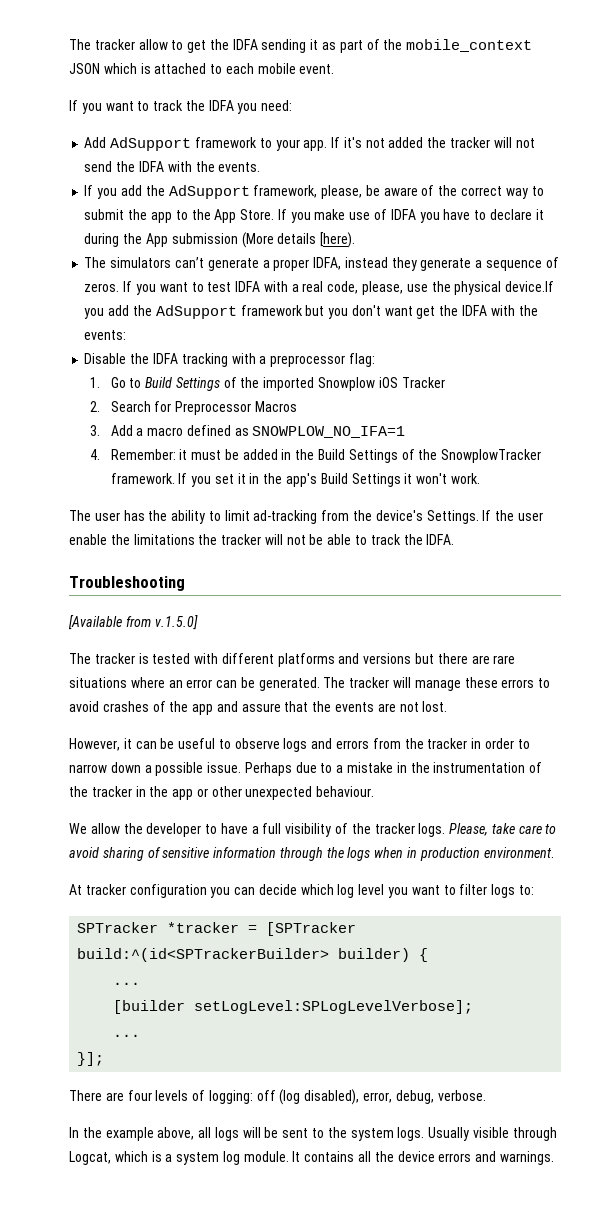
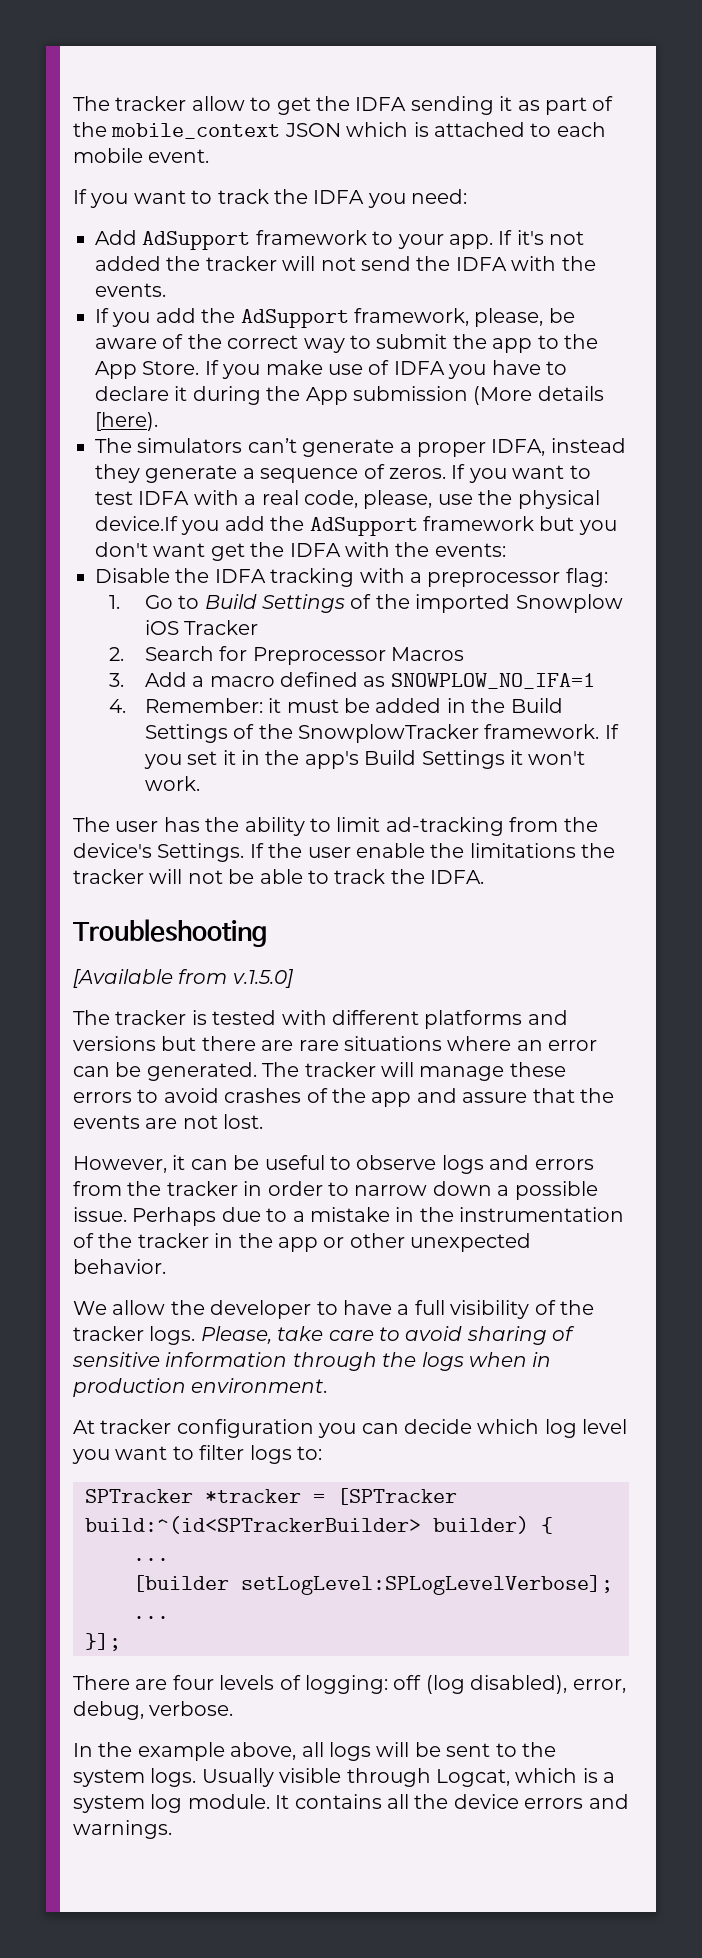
[316,786,375,797] behaviour. -> [73,1259,166,1274] behavior.

